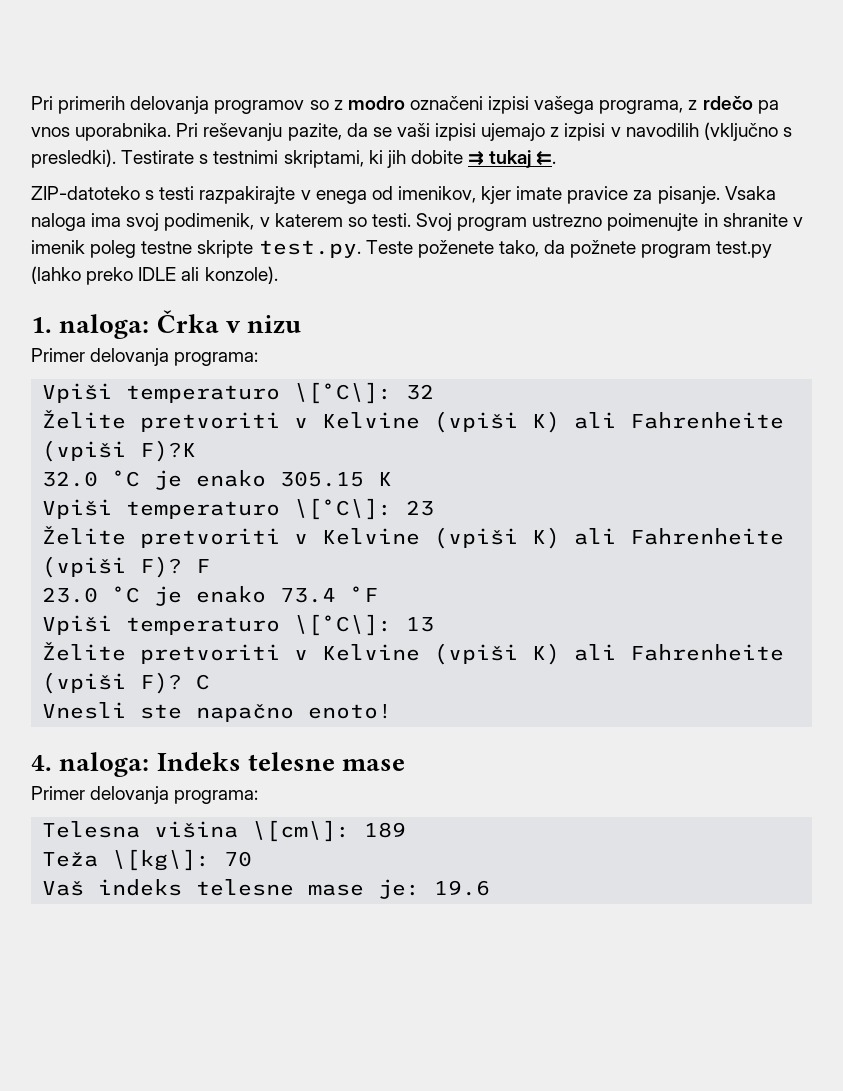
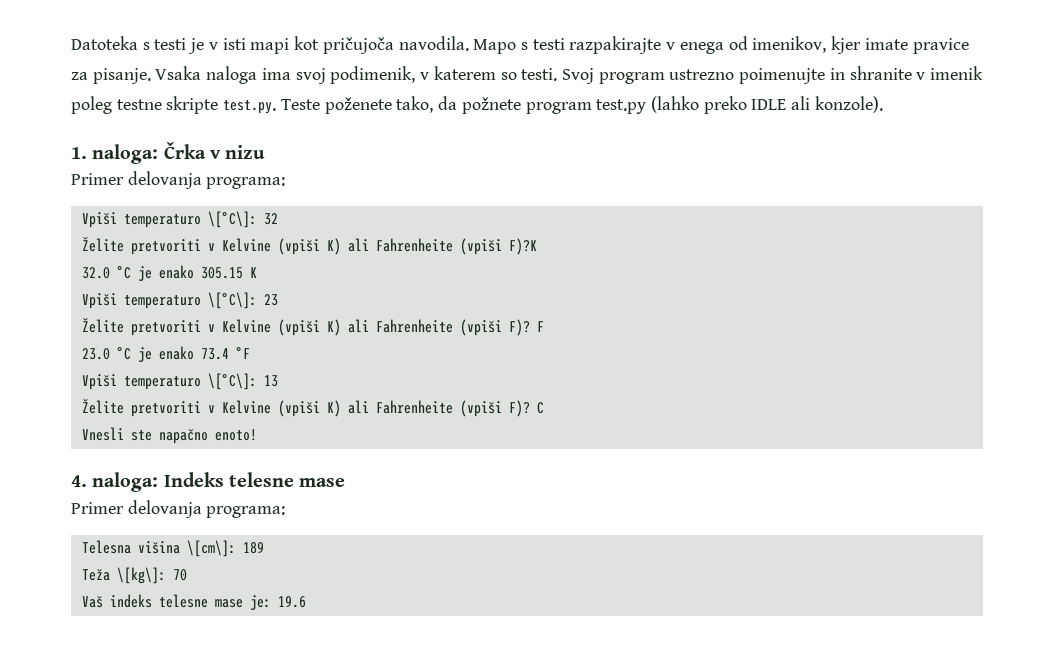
[31,96,779,114] [31,122,792,141] [31,149,557,168] [31,186,140,200] Pri primerih delovanja programov so z modro označeni izpisi vašega programa, z rdečo pa vnos uporabnika. Pri reševanju pazite, da se vaši izpisi ujemajo z izpisi v navodilih (vključno s presledki). Testirate s testnimi skriptami, ki jih dobite ⇉ tukaj ⇇. // ZIP-datoteko -> [71,36,517,54] Datoteka s testi je v isti mapi kot pričujoča navodila. Mapo

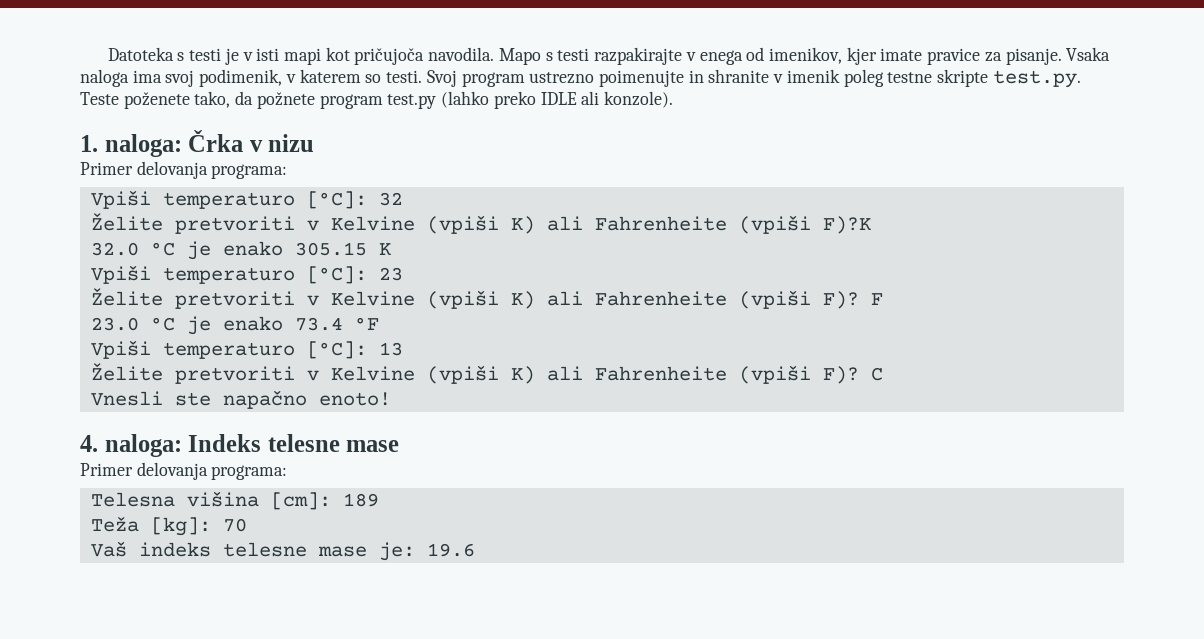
[207,211,257,228] \[°C\]: -> [306,191,367,209] [°C]:
[207,292,257,309] \[°C\]: -> [306,266,367,284] [°C]:
[207,373,257,390] \[°C\]: -> [306,341,367,359] [°C]:
[186,540,236,557] \[cm\]: -> [270,492,331,510] [cm]:
[116,567,166,584] \[kg\]: -> [150,517,211,536] [kg]:

